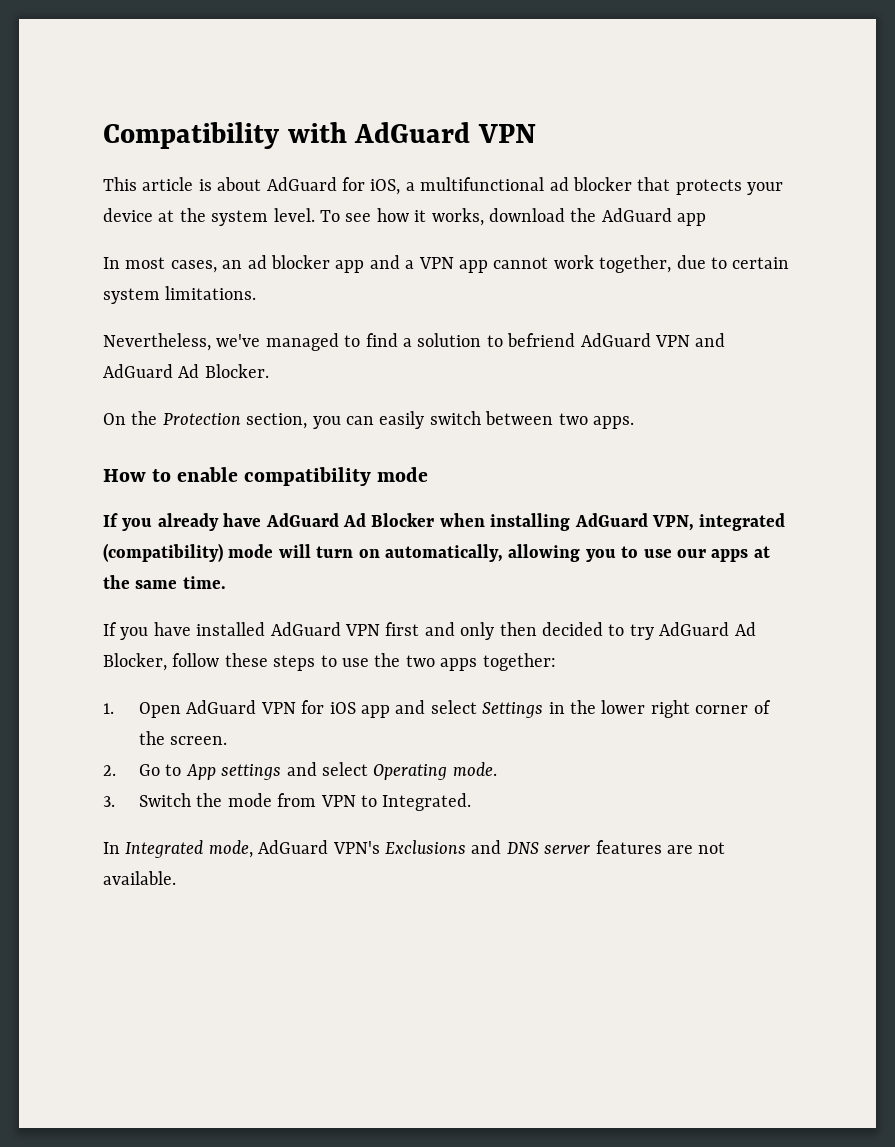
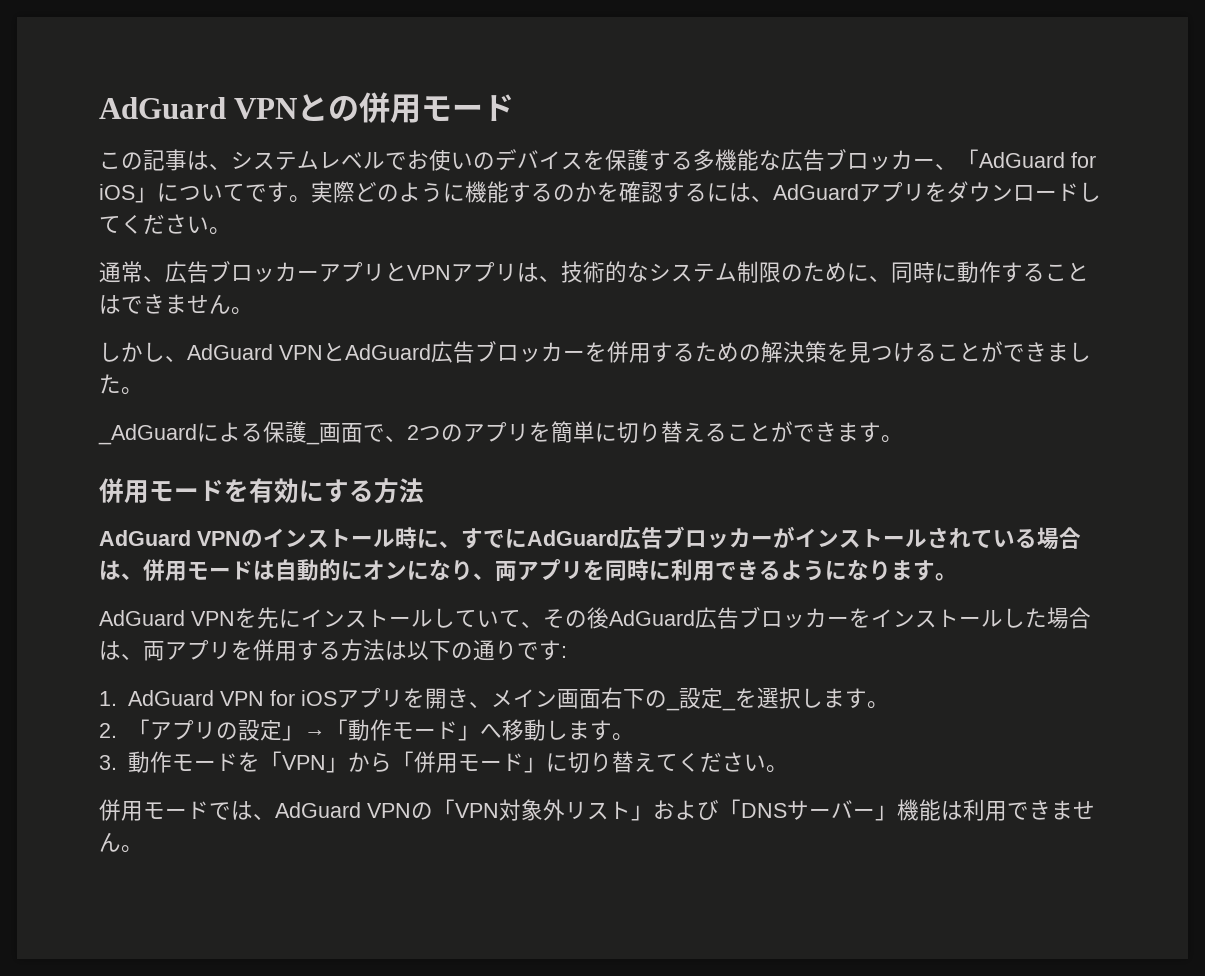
[103,122,536,149] [103,177,784,195] [103,208,707,226] [103,255,790,273] [103,286,257,304] [103,333,726,351] [103,364,269,378] [103,411,634,429] [103,467,429,486] [103,513,786,531] [103,543,770,562] [103,575,226,589] [103,622,756,640] [103,653,556,671] Compatibility with AdGuard VPN // This article is about AdGuard for iOS, a multifunctional ad blocker that protects your device at the system level. To see how it works, download the AdGuard app // In most cases, an ad blocker app and a VPN app cannot work together, due to certain system limitations. // Nevertheless, we've managed to find a solution to befriend AdGuard VPN and AdGuard Ad Blocker. // On the Protection section, you can easily switch between two apps. // How to enable compatibility mode // If you already have AdGuard Ad Blocker when installing AdGuard VPN, integrated (compatibility) mode will turn on automatically, allowing you to use our apps at the same time. // If you have installed AdGuard VPN first and only then decided to try AdGuard Ad Blocker, follow these steps to use the two apps together: -> [99,92,515,123] [99,149,1096,171] [99,181,1101,203] [99,214,231,235] [99,261,1089,283] [99,294,253,315] [99,341,1091,363] [99,374,143,395] [98,421,903,445] [99,478,424,503] [99,526,1081,550] [99,559,957,582] [99,607,1091,629] [99,639,567,661] AdGuard VPNとの併用モード // この記事は、システムレベルでお使いのデバイスを保護する多機能な広告ブロッカー、「AdGuard for iOS」についてです。実際どのように機能するのかを確認するには、AdGuardアプリをダウンロードしてください。 // 通常、広告ブロッカーアプリとVPNアプリは、技術的なシステム制限のために、同時に動作することはできません。 // しかし、AdGuard VPNとAdGuard広告ブロッカーを併用するための解決策を見つけることができました。 // _AdGuardによる保護_画面で、2つのアプリを簡単に切り替えることができます。 // 併用モードを有効にする方法 // AdGuard VPNのインストール時に、すでにAdGuard広告ブロッカーがインストールされている場合は、併用モードは自動的にオンになり、両アプリを同時に利用できるようになります。 // AdGuard VPNを先にインストールしていて、その後AdGuard広告ブロッカーをインストールした場合は、両アプリを併用する方法は以下の通りです:
[139,702,182,718] Open -> (117, 698) none
[361,700,771,718] [139,731,228,745] [103,762,497,780] [103,793,472,811] [103,840,726,858] [103,871,176,885] app and select Settings in the lower right corner of the screen. // 2. Go to App settings and select Operating mode. // 3. Switch the mode from VPN to Integrated. // In Integrated mode, AdGuard VPN's Exclusions and DNS server features are not available. -> [336,687,889,711] [99,719,634,741] [99,751,788,773] [99,799,1095,821] [99,832,143,853] アプリを開き、メイン画面右下の_設定_を選択します。 // 2.「アプリの設定」→「動作モード」へ移動します。 // 3.動作モードを「VPN」から「併用モード」に切り替えてください。 // 併用モードでは、AdGuard VPNの「VPN対象外リスト」および「DNSサーバー」機能は利用できません。

